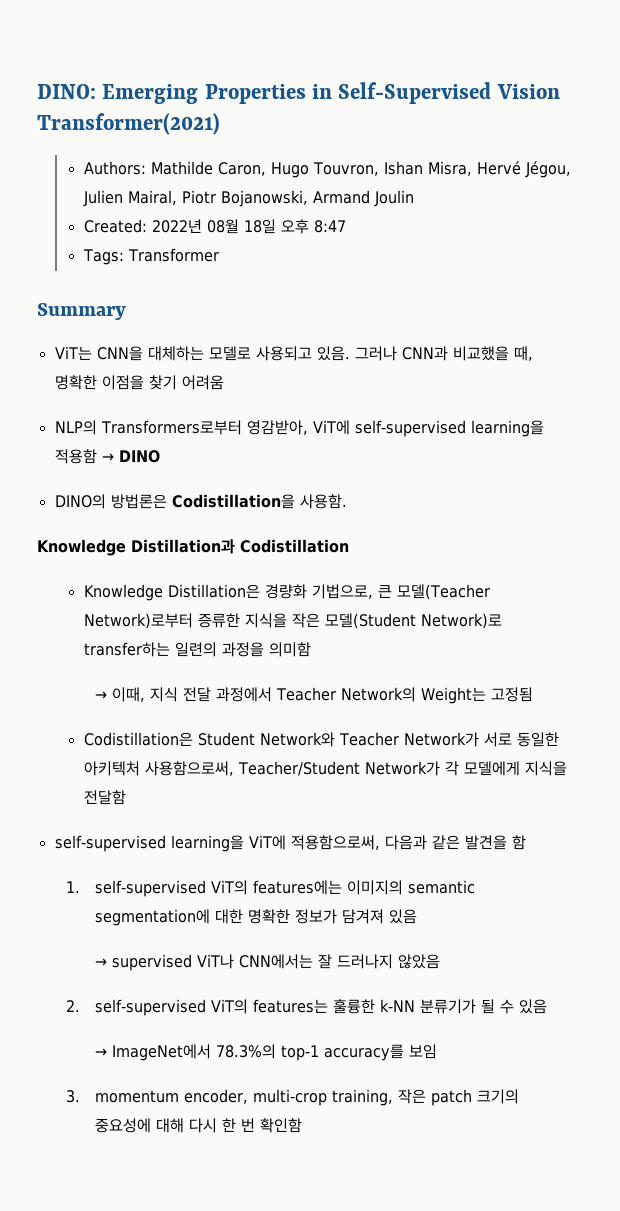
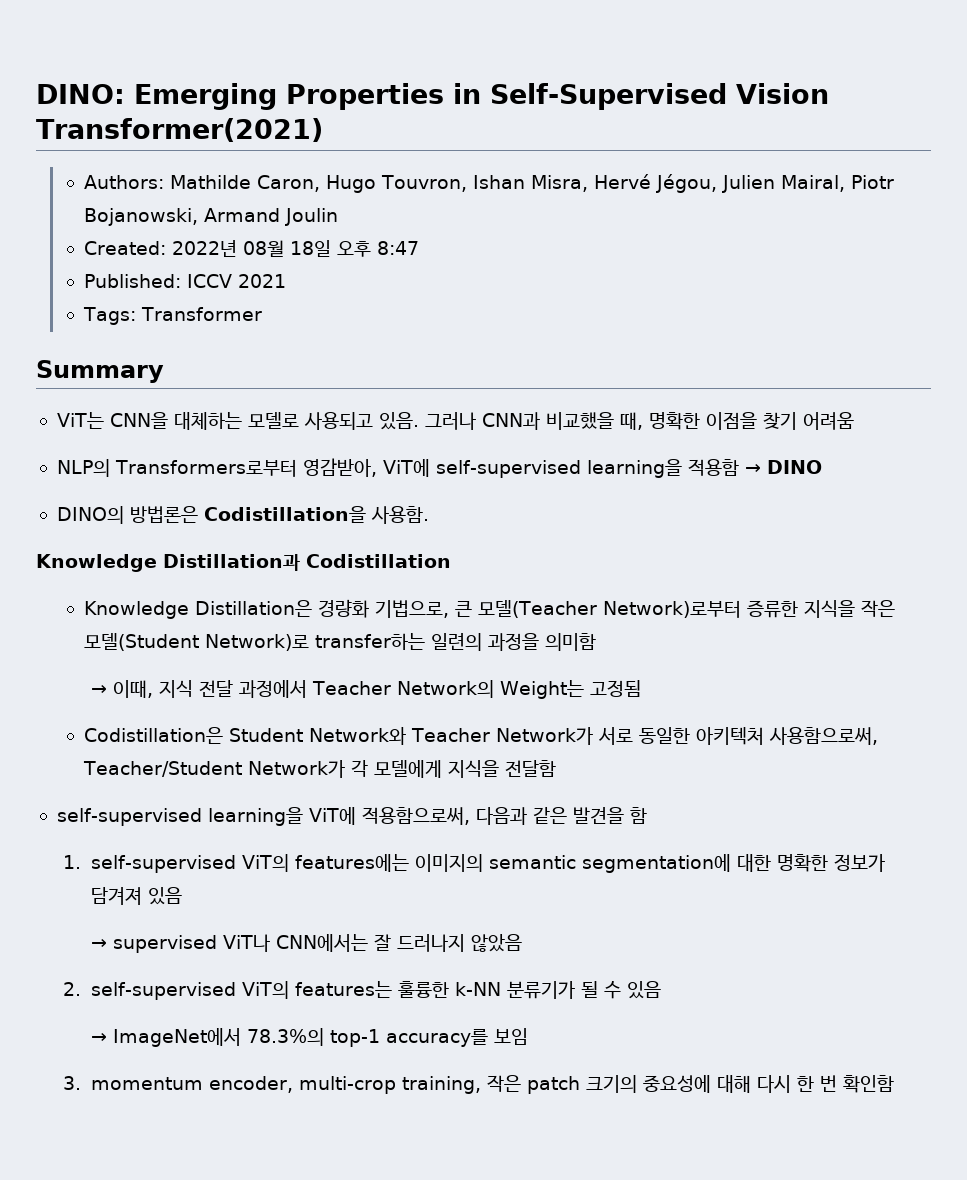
(346, 226) none -> [84,274,287,288] // Published: ICCV 2021

